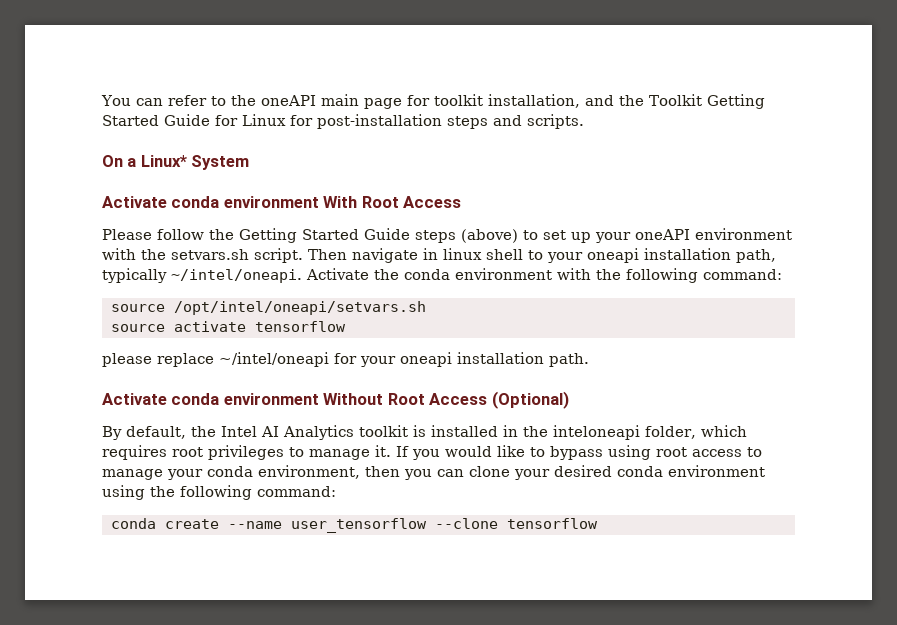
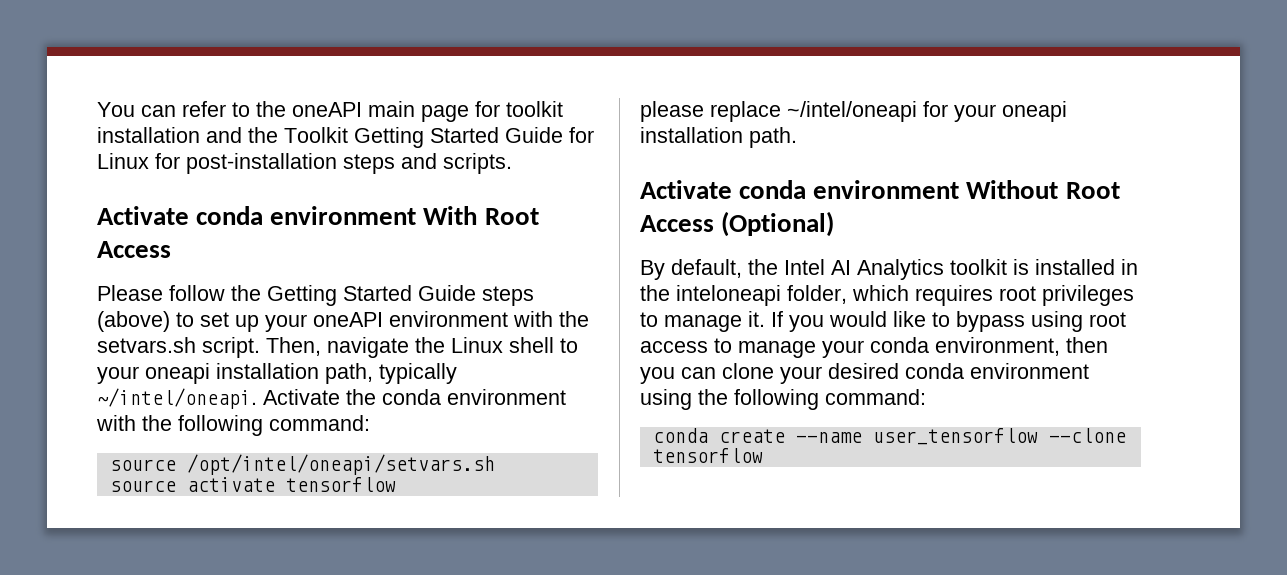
[487,94,580,108] installation, -> [97,127,200,143] installation
[102,155,250,170] // On a Linux* System -> (512, 163) none
[308,248,482,263] Then navigate in linux -> [266,337,503,358] Then, navigate the Linux

